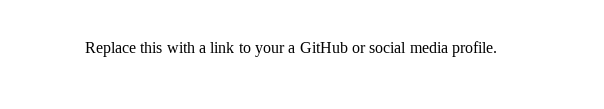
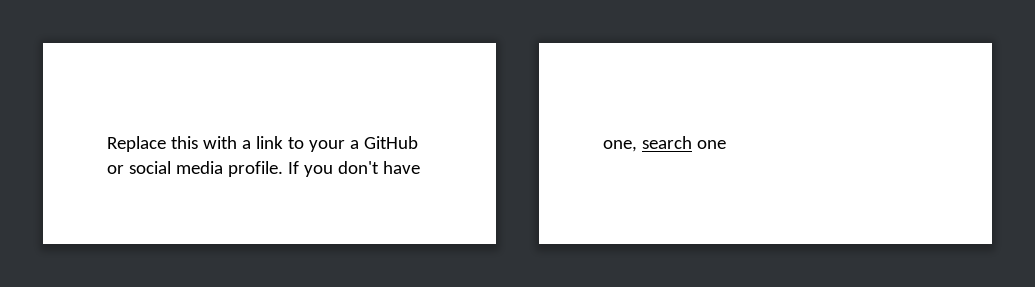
(497, 49) none -> [287,161,420,177] [603,136,726,152] If you don't have one, search one

